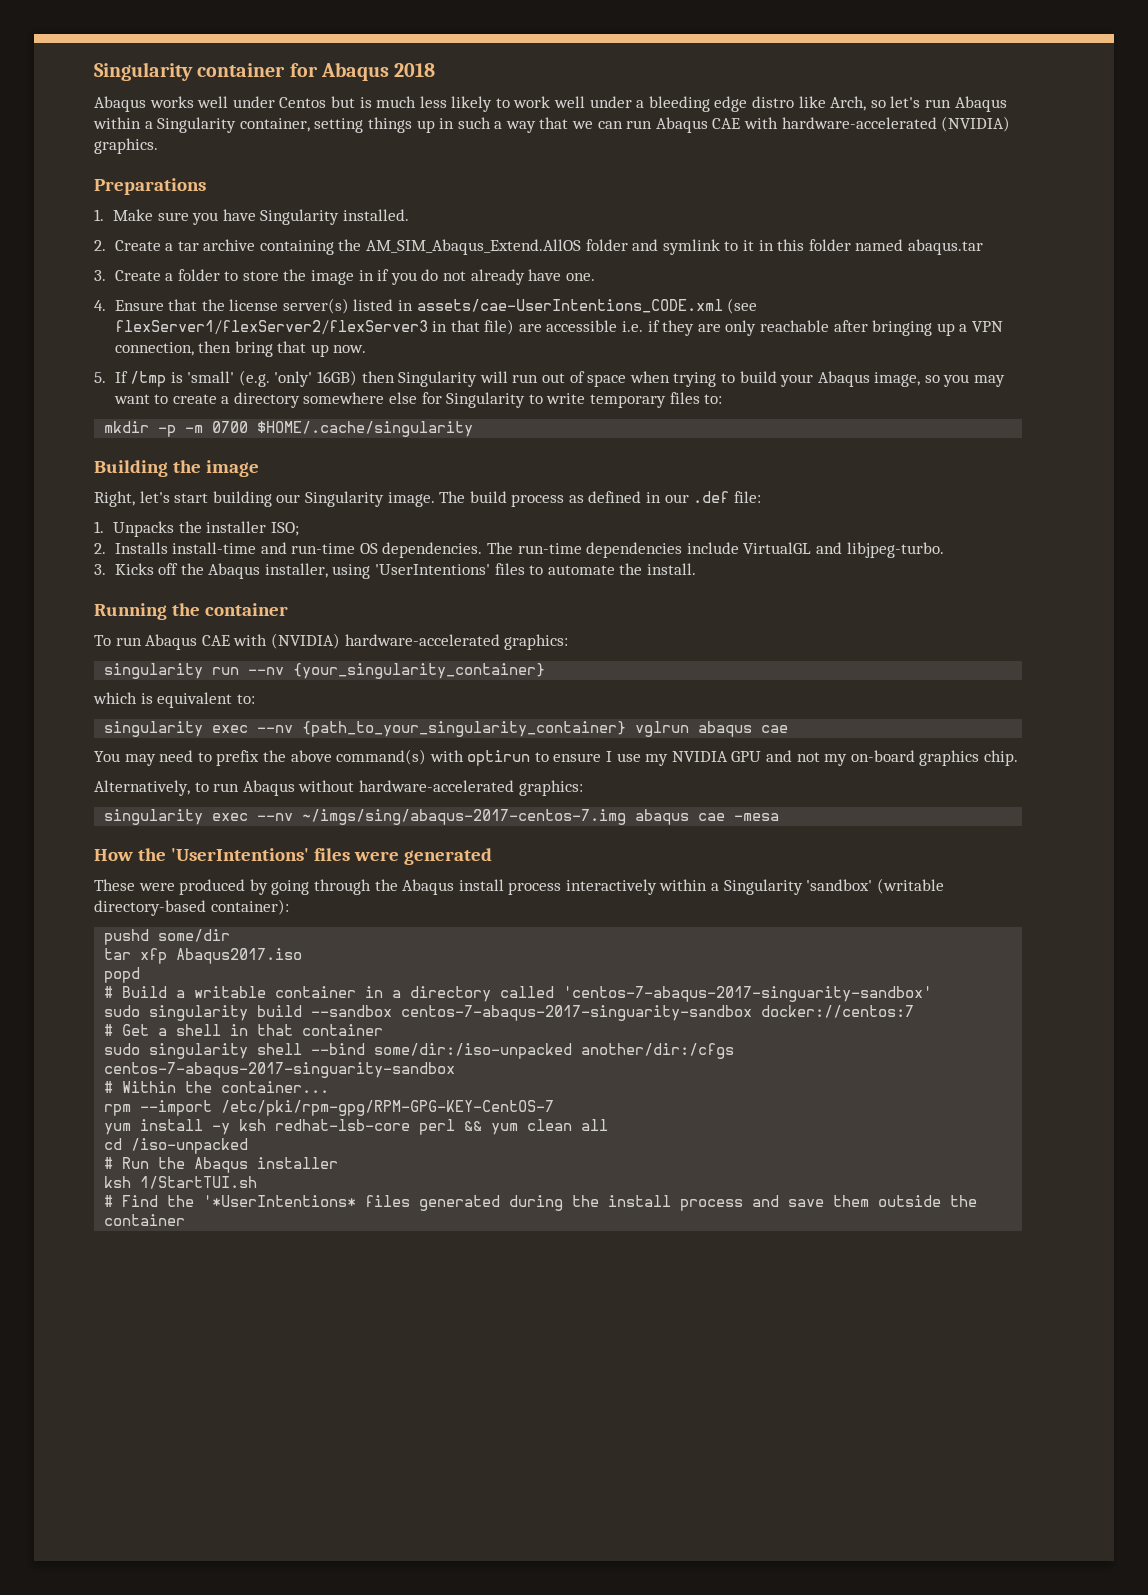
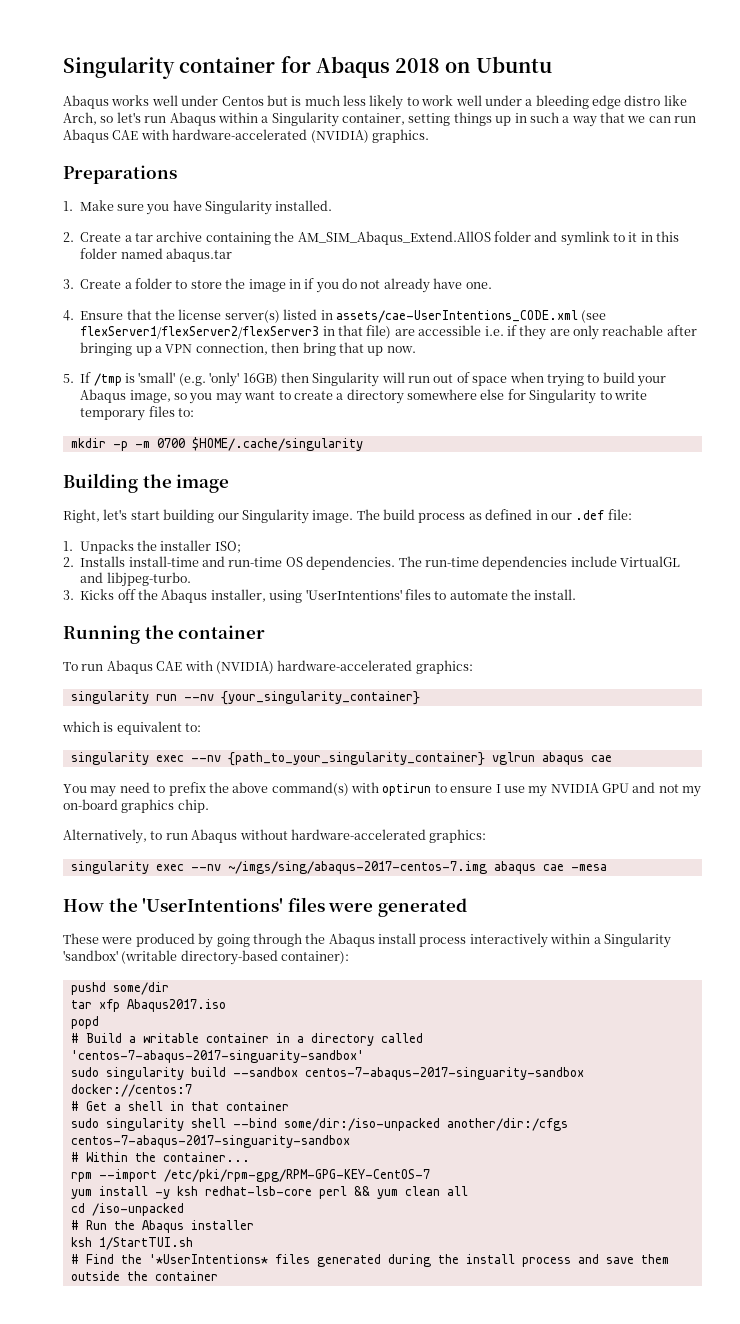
(436, 70) none -> [445,56,552,73] on Ubuntu

